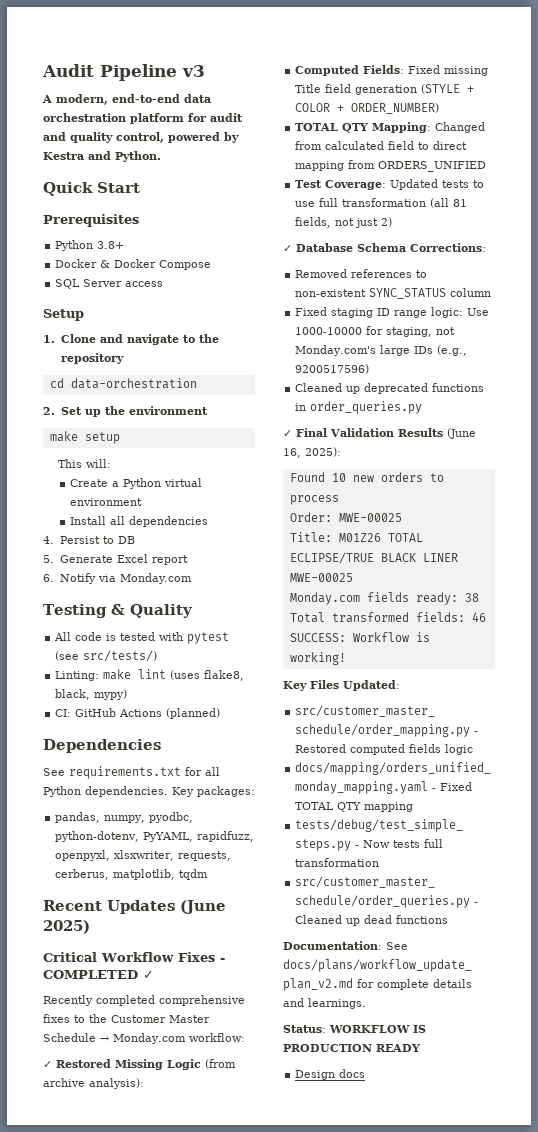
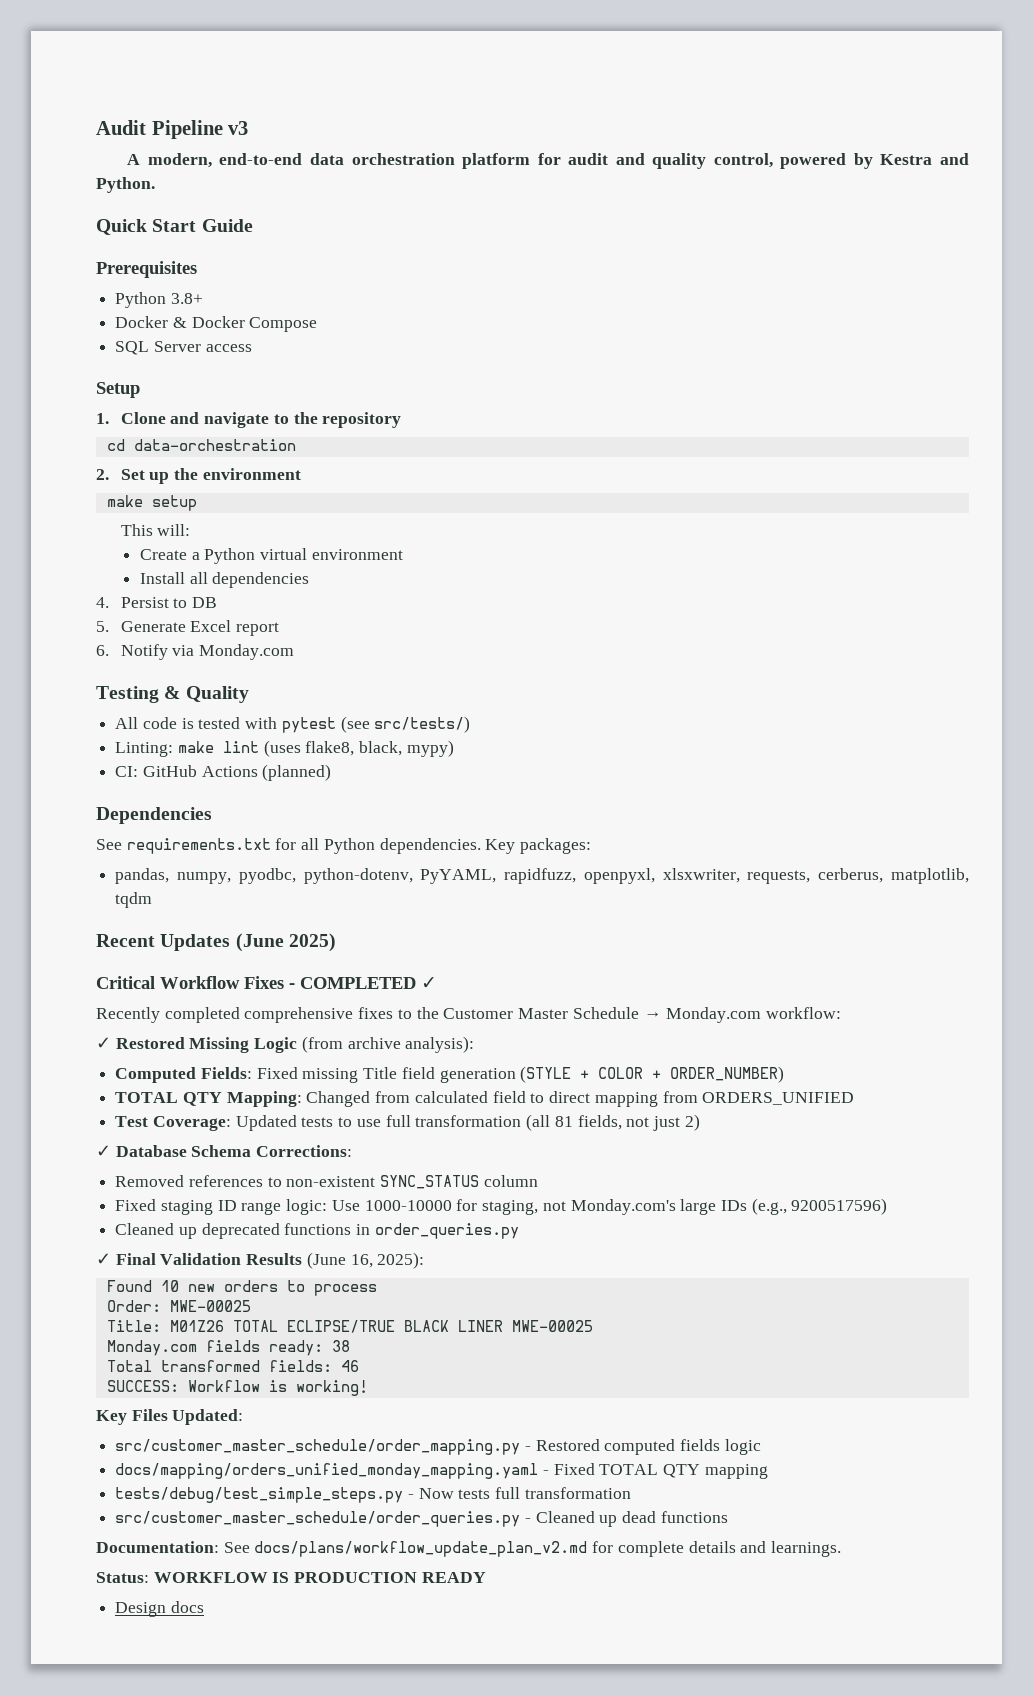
(140, 187) none -> [201,219,253,232] Guide

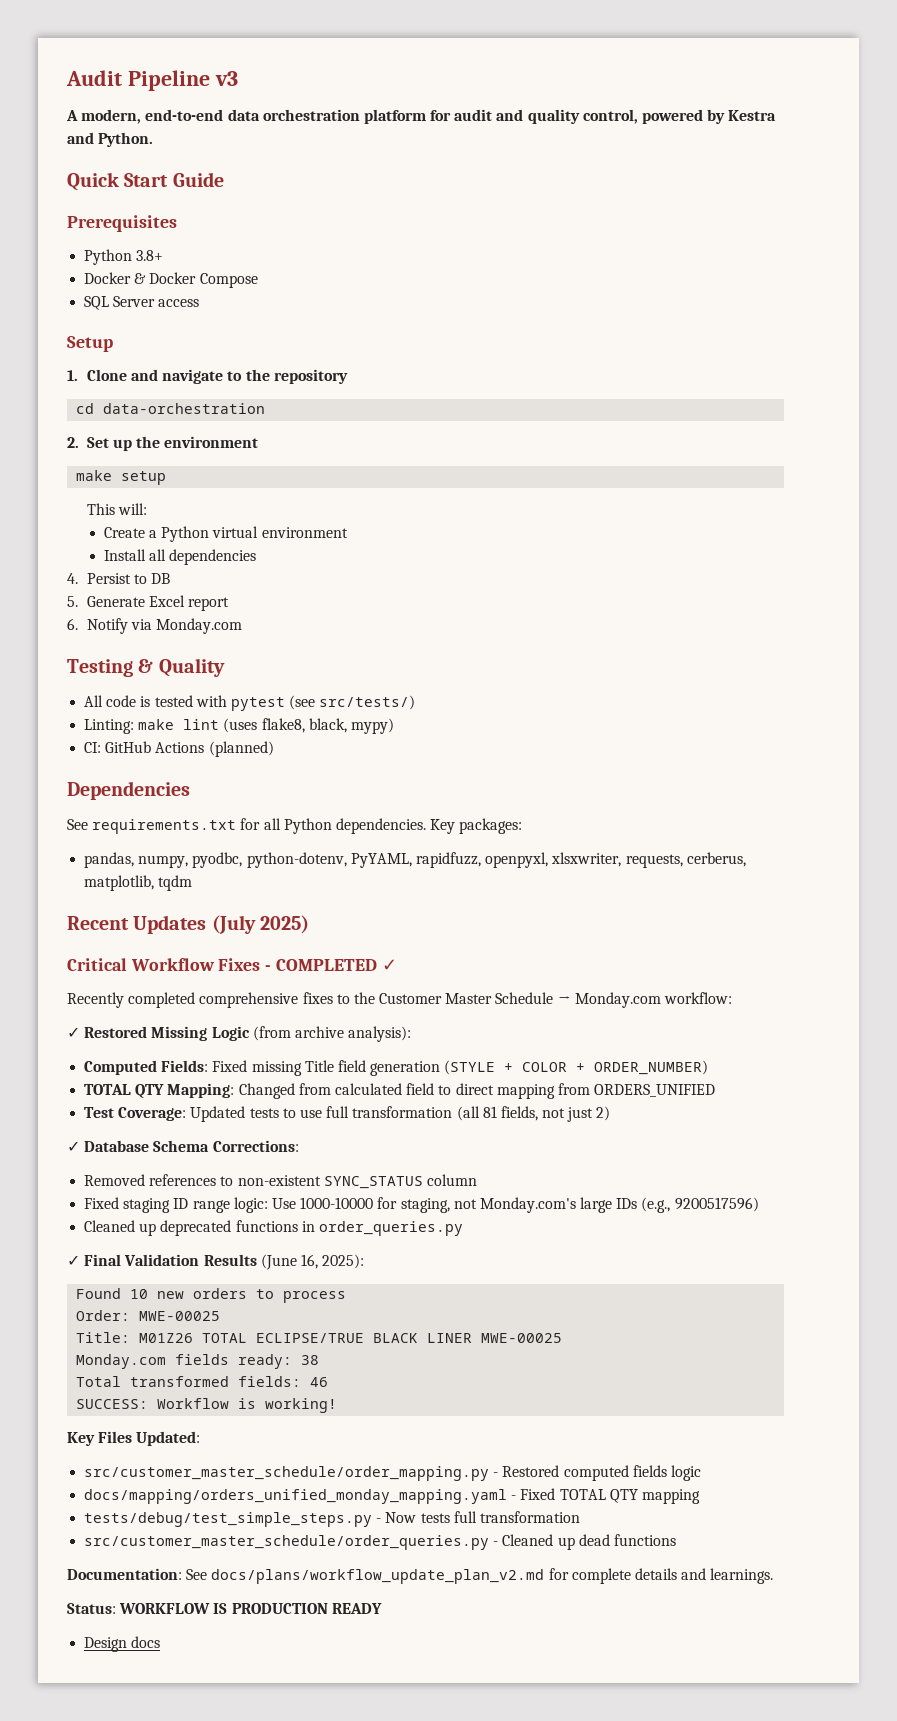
[235,933,284,952] (June -> [211,915,256,934] (July

